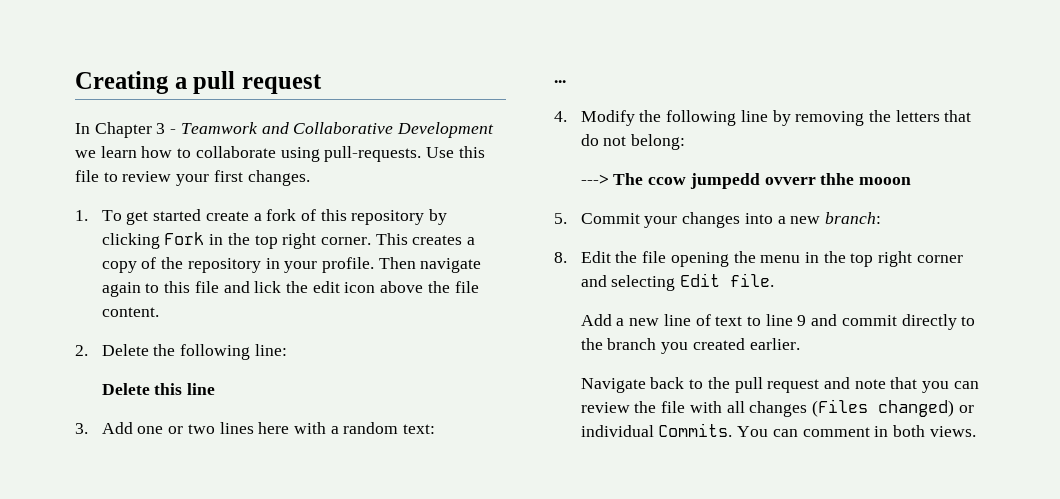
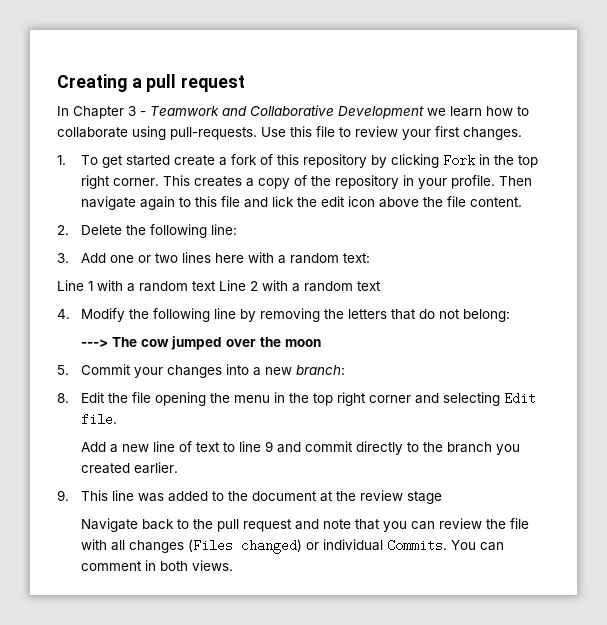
[101,383,216,395] // Delete this line -> (238, 229) none
[554,80,566,83] ... -> [57,280,381,292] Line 1 with a random text Line 2 with a random text
[648,173,911,189] ccow jumpedd ovverr thhe mooon -> [141,336,322,350] cow jumped over the moon
(800, 344) none -> [57,490,443,504] // 9. This line was added to the document at the review stage

